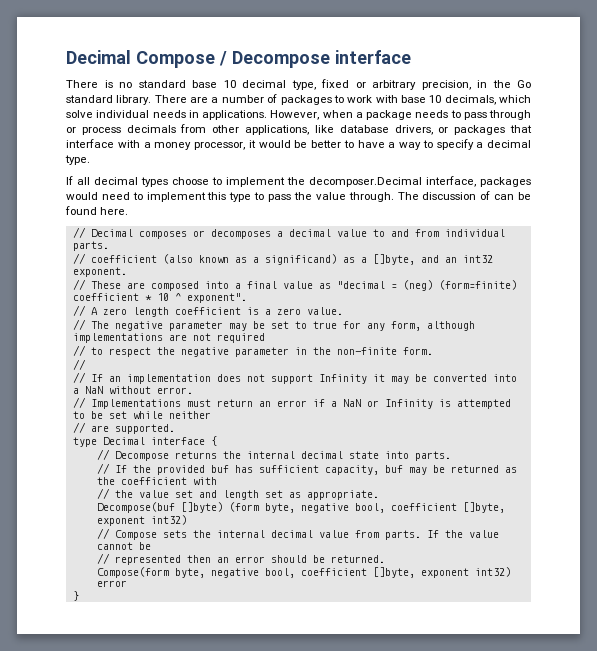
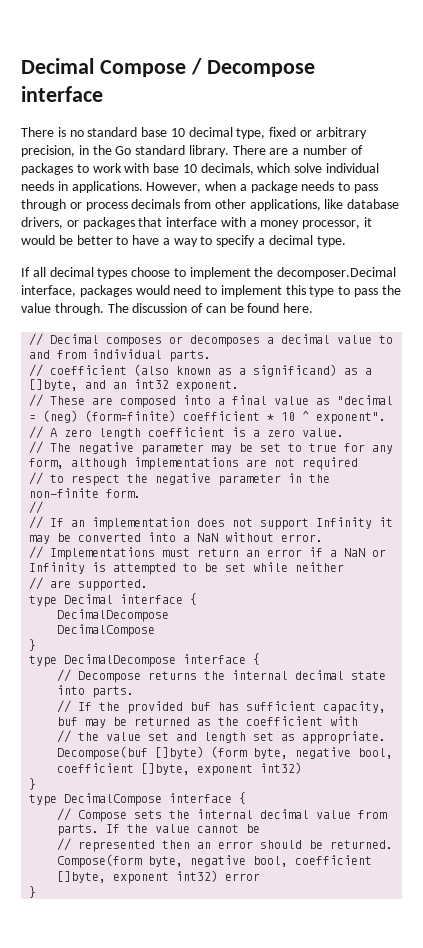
(217, 441) none -> [57,609,170,622] [57,624,156,637] [29,639,37,651] [29,653,261,667] // DecimalDecompose // DecimalCompose // } // type DecimalDecompose interface {
(187, 520) none -> [29,778,37,790] [29,792,247,806] // } // type DecimalCompose interface {

